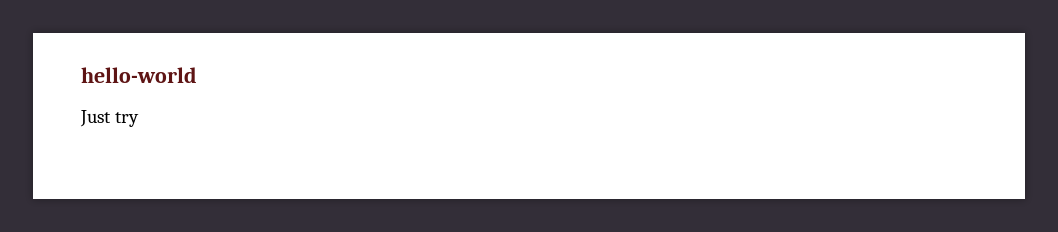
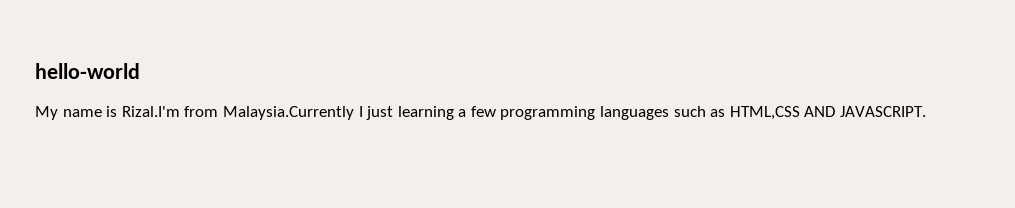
[80,110,140,127] Just try -> [35,106,927,120] My name is Rizal.I'm from Malaysia.Currently I just learning a few programming languages such as HTML,CSS AND JAVASCRIPT.

